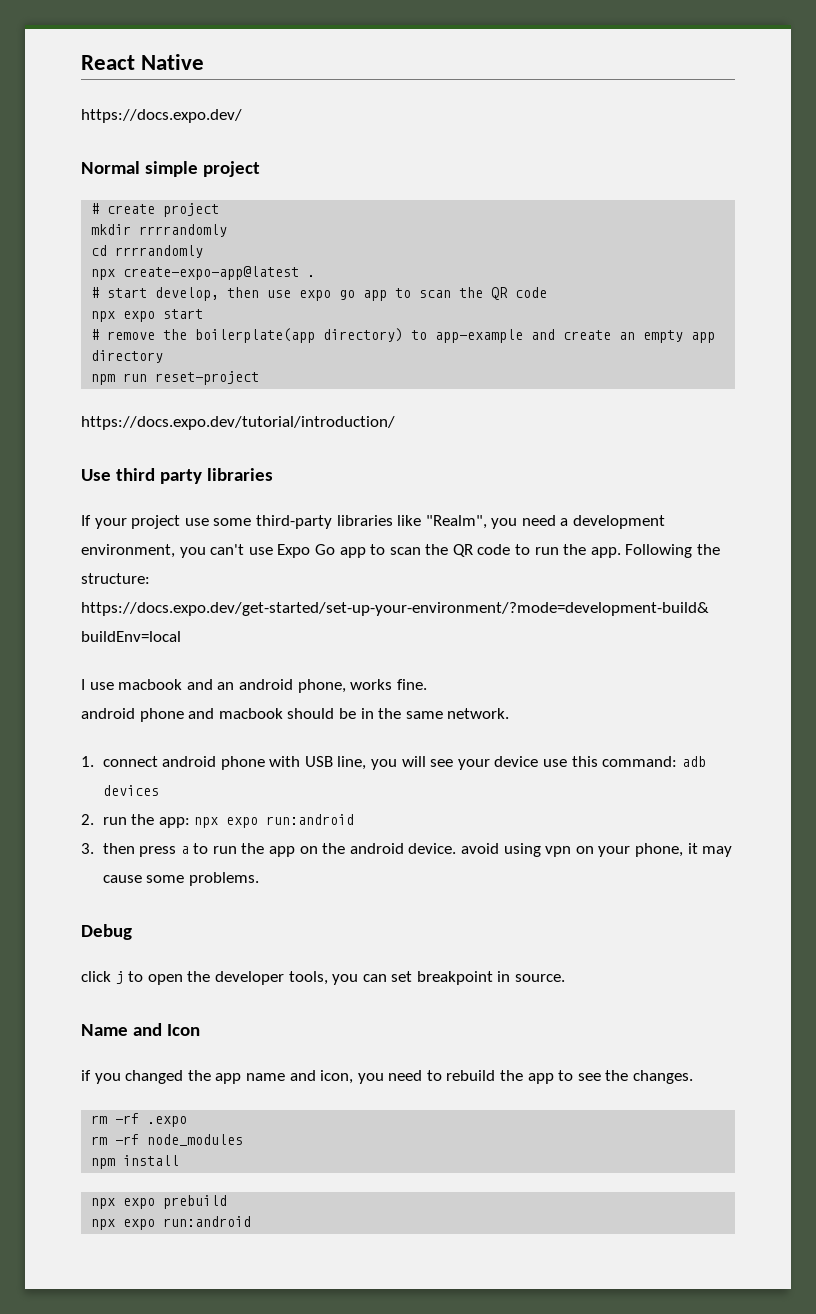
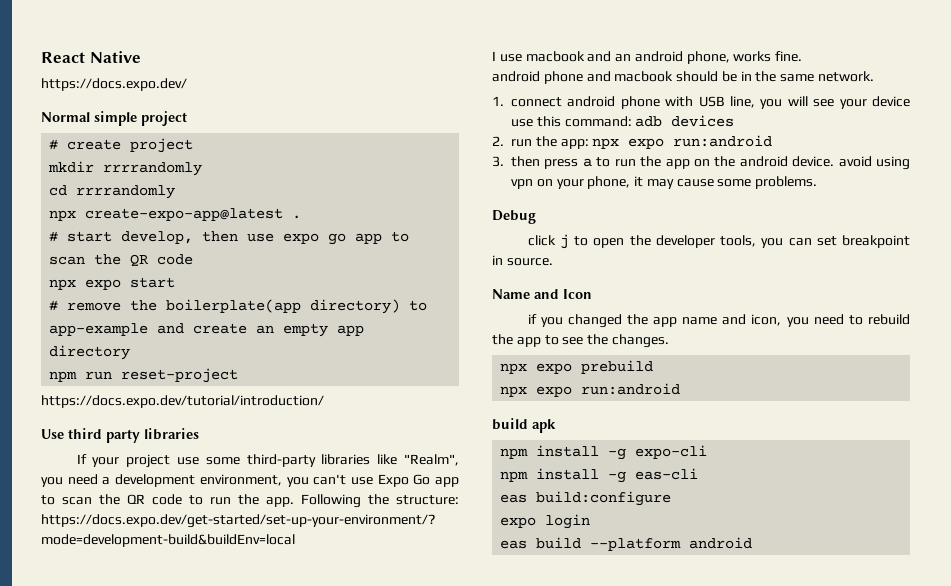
[91,1113,188,1127] [91,1134,244,1146] [91,1155,180,1169] // rm -rf .expo // rm -rf node_modules // npm install -> (669, 341) none
(252, 1221) none -> [492,418,556,433] [500,445,708,460] [500,468,699,483] [500,491,672,506] [500,514,591,529] [500,537,753,551] // build apk // npm install -g expo-cli // npm install -g eas-cli // eas build:configure // expo login // eas build --platform android

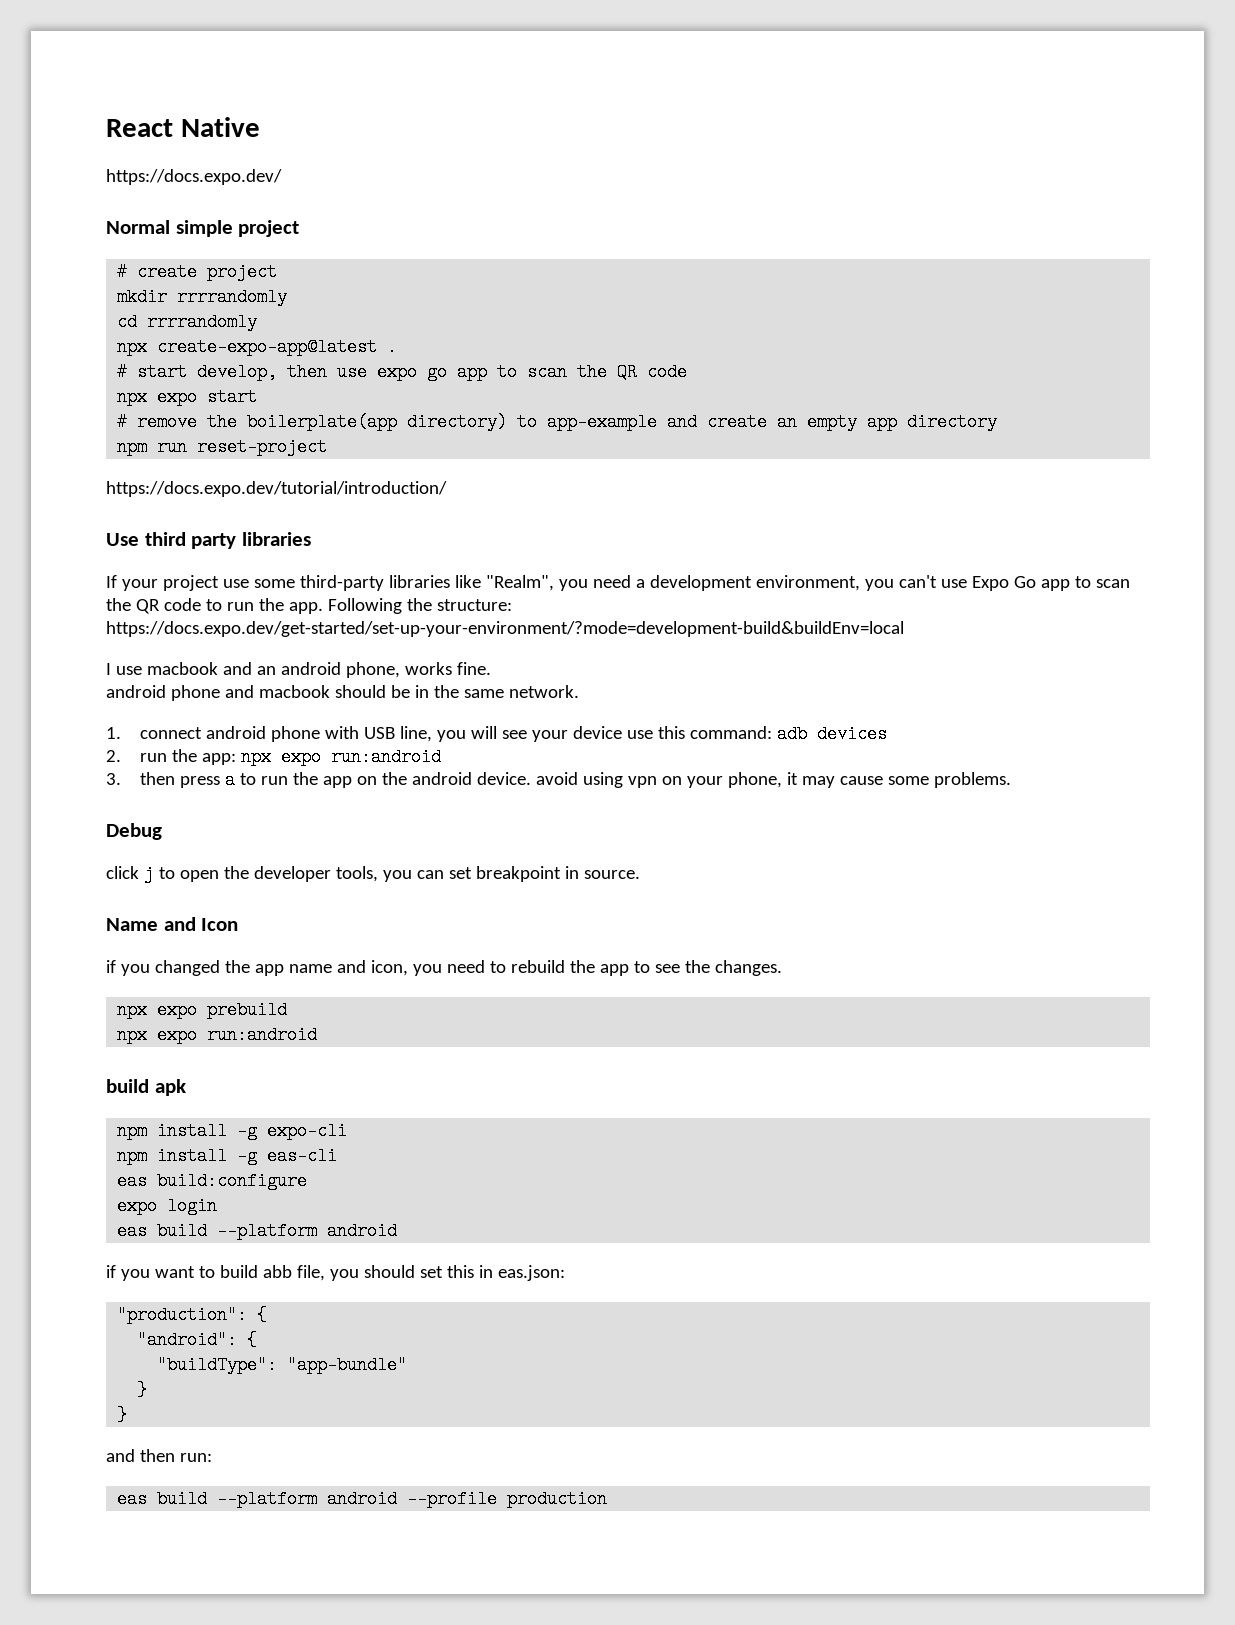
(753, 543) none -> [106,1265,565,1281] [117,1306,268,1324] [137,1331,258,1349] [157,1356,408,1374] [137,1381,148,1399] [117,1406,128,1424] [106,1449,212,1462] [117,1490,608,1508] // if you want to build abb file, you should set this in eas.json: // "production": { // "android": { // "buildType": "app-bundle" // } // } // and then run: // eas build --platform android --profile production

